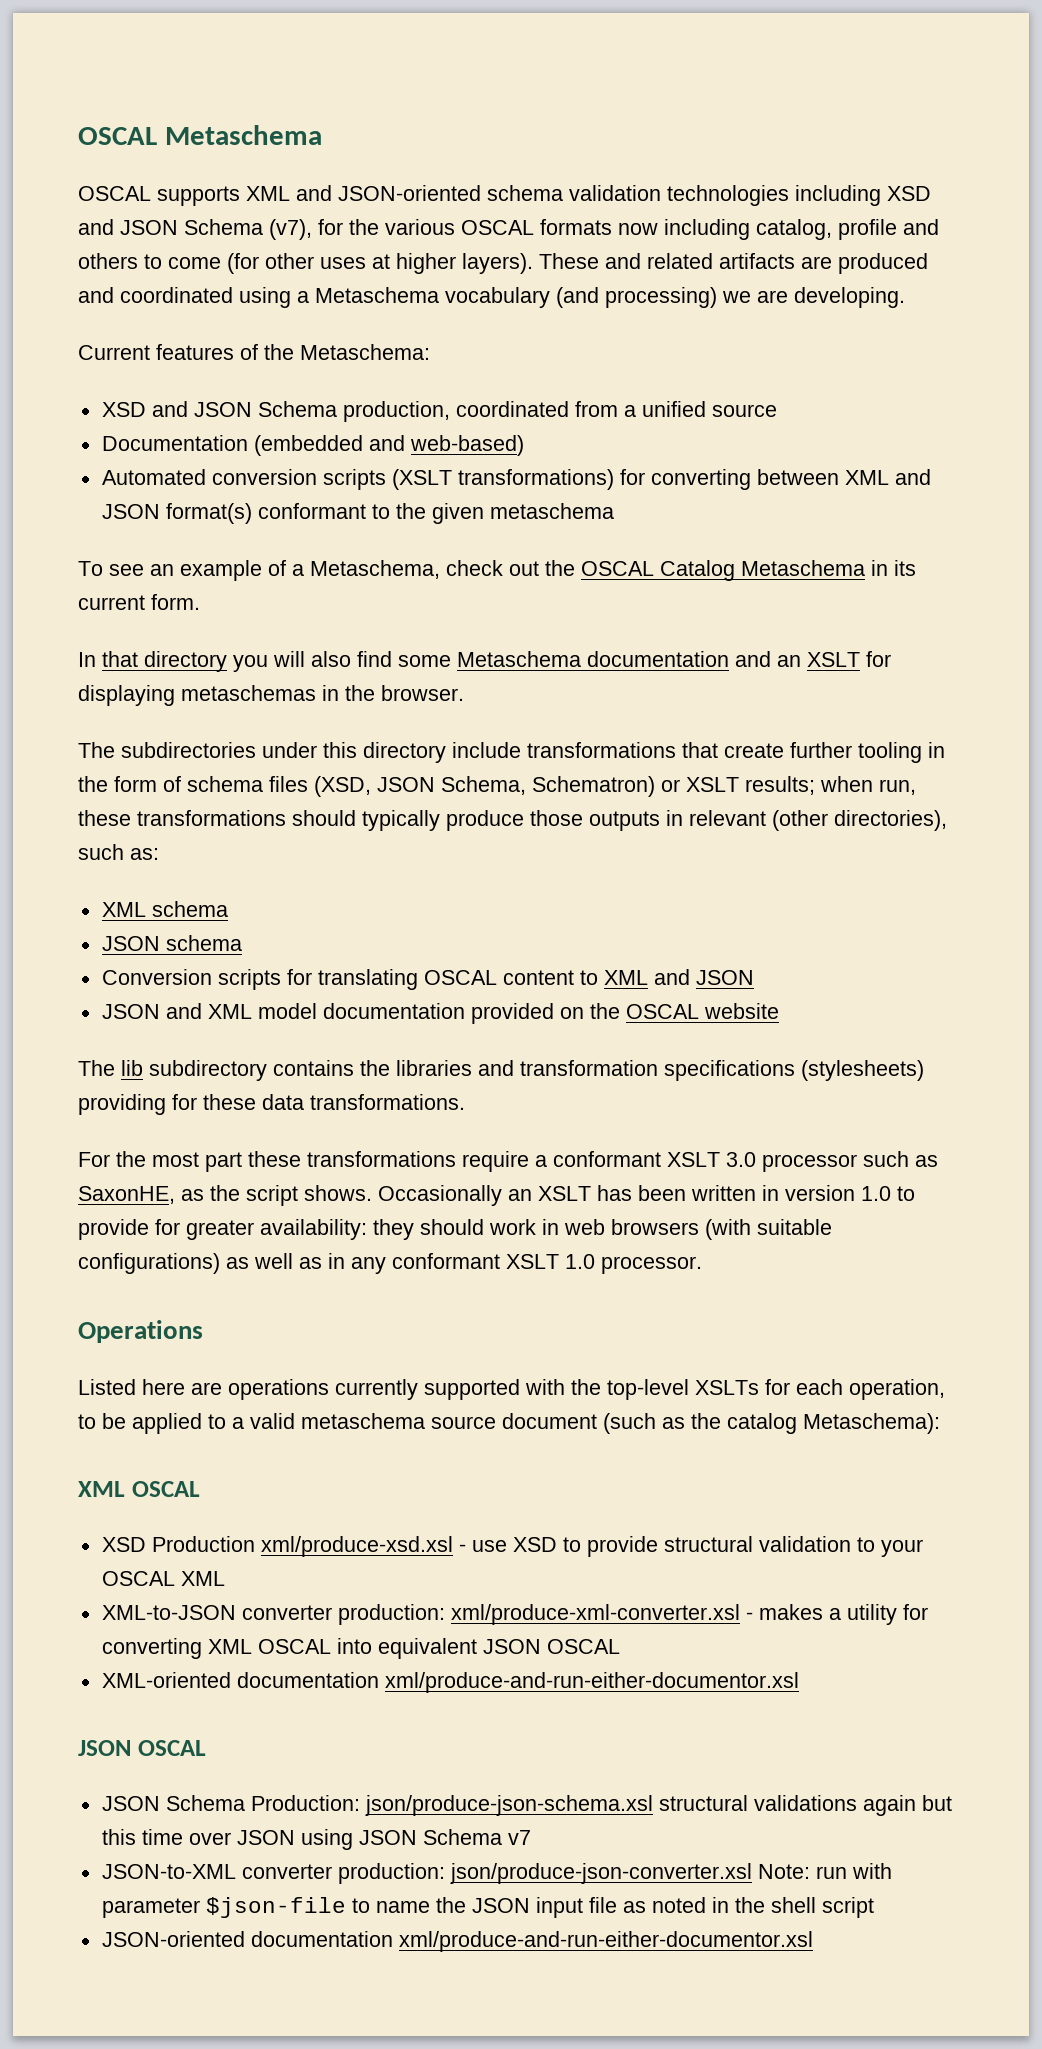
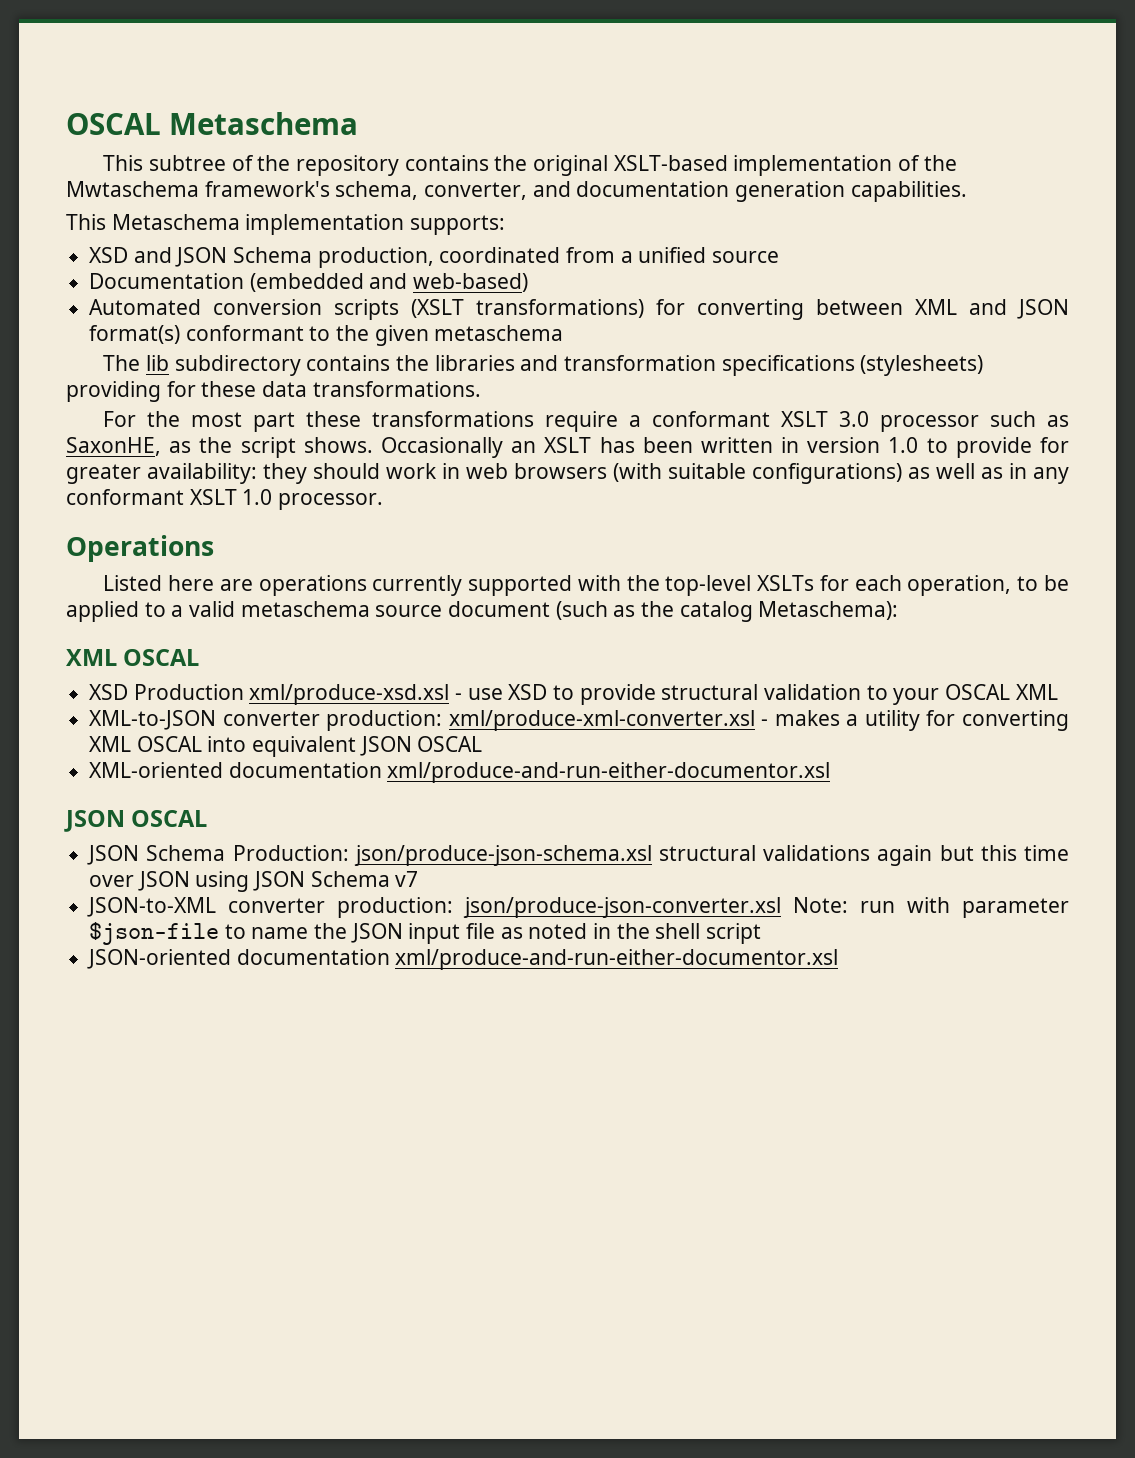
[78,185,931,206] [78,219,939,240] [78,253,928,274] [78,287,905,308] [78,344,430,360] OSCAL supports XML and JSON-oriented schema validation technologies including XSD and JSON Schema (v7), for the various OSCAL formats now including catalog, profile and others to come (for other uses at higher layers). These and related artifacts are produced and coordinated using a Metaschema vocabulary (and processing) we are developing. // Current features of the Metaschema: -> [103,155,957,176] [66,181,967,202] [66,214,506,235] This subtree of the repository contains the original XSLT-based implementation of the Mwtaschema framework's schema, converter, and documentation generation capabilities. // This Metaschema implementation supports:
[78,560,916,581] [78,594,200,610] [78,651,891,672] [78,685,464,706] [78,742,945,763] [78,776,916,797] [78,810,947,831] [78,844,159,860] [101,901,228,917] [101,935,242,951] [101,969,754,990] [101,1003,779,1024] // To see an example of a Metaschema, check out the OSCAL Catalog Metaschema in its current form. // In that directory you will also find some Metaschema documentation and an XSLT for displaying metaschemas in the browser. // The subdirectories under this directory include transformations that create further tooling in the form of schema files (XSD, JSON Schema, Schematron) or XSLT results; when run, these transformations should typically produce those outputs in relevant (other directories), such as: // XML schema // JSON schema // Conversion scripts for translating OSCAL content to XML and JSON // JSON and XML model documentation provided on the OSCAL website -> (564, 333) none

